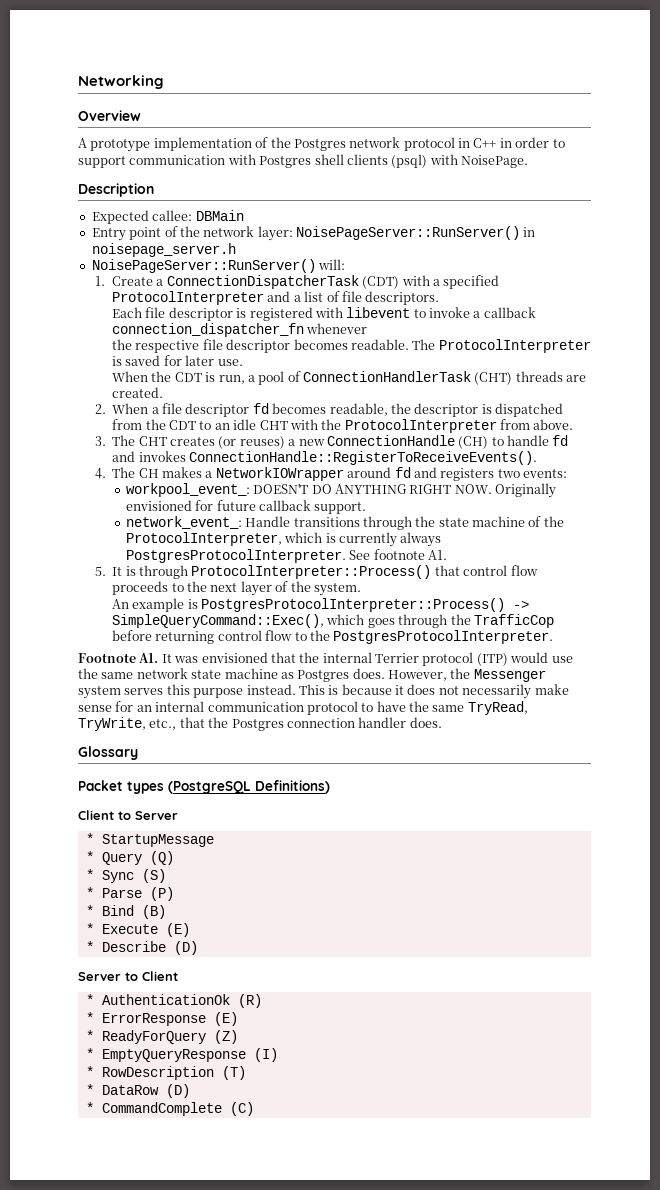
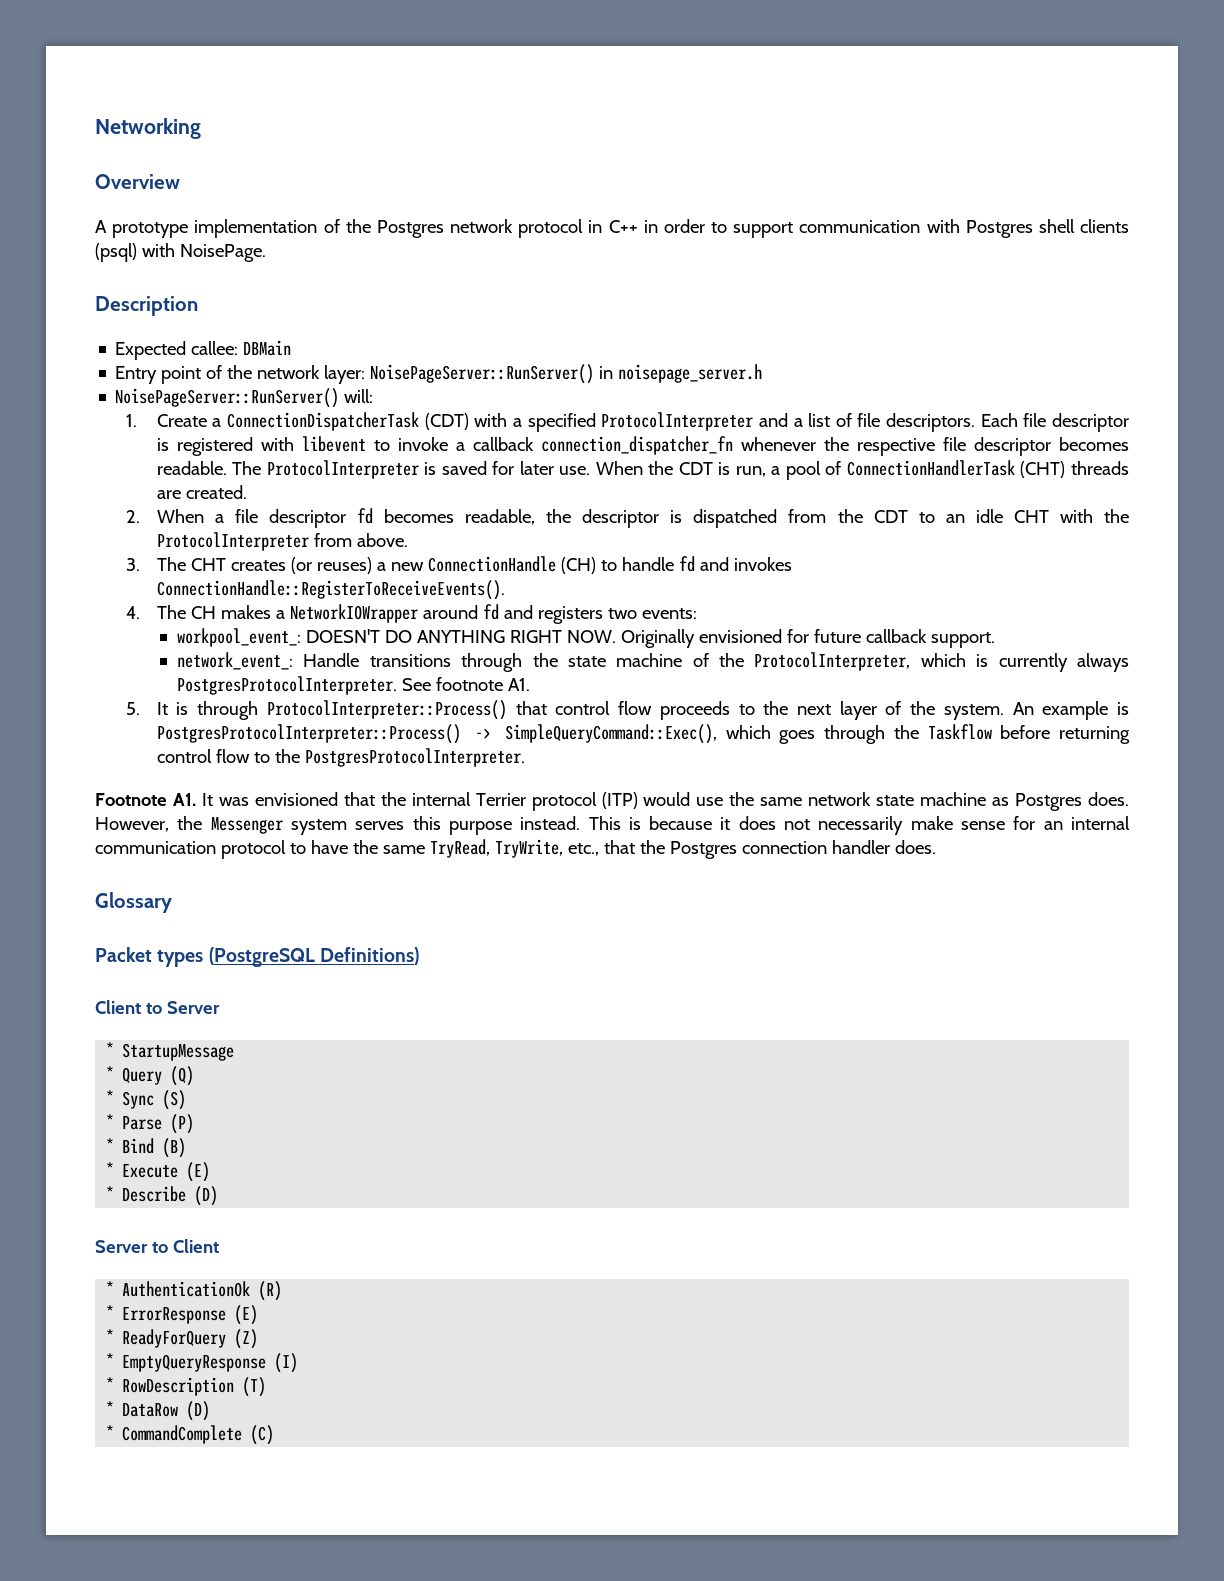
(440, 298) // -> (976, 422) none
(368, 328) // -> (816, 444) none
(243, 362) // -> (591, 470) none
(361, 589) // -> (1004, 712) none
[473,614,554,628] TrafficCop -> [927,724,992,740] Taskflow

